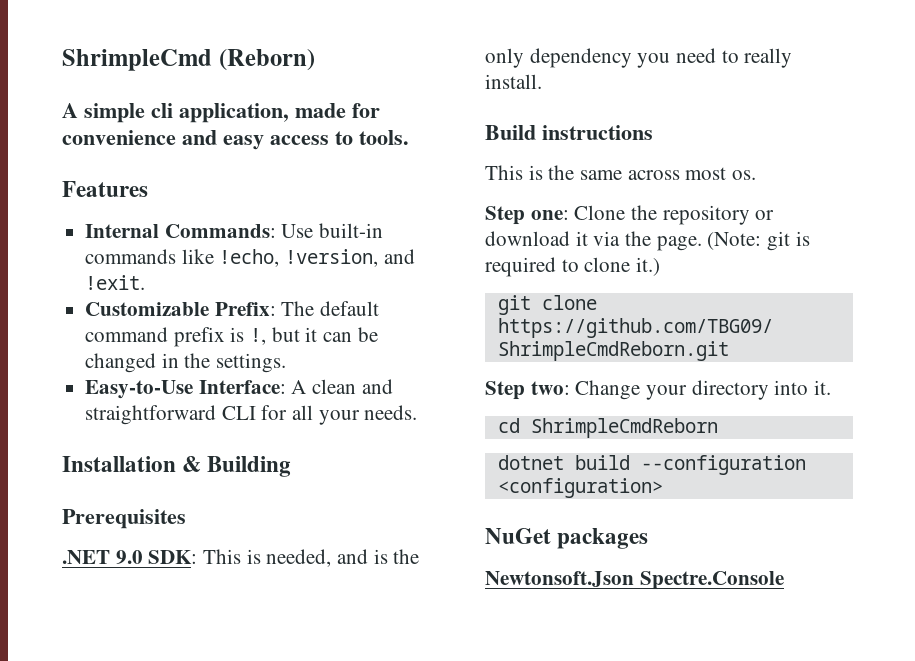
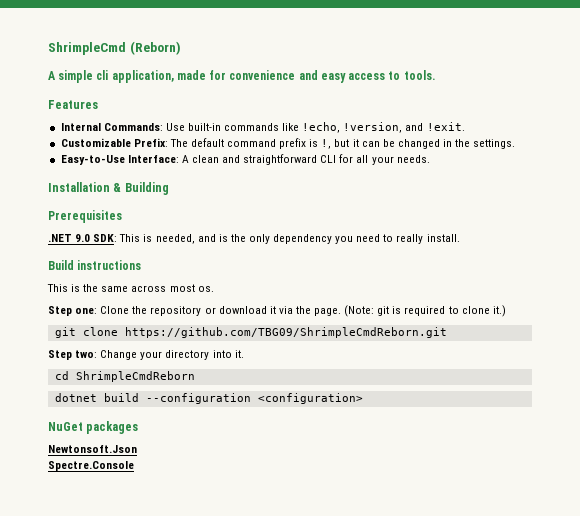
(634, 579) none -> (137, 449) //

